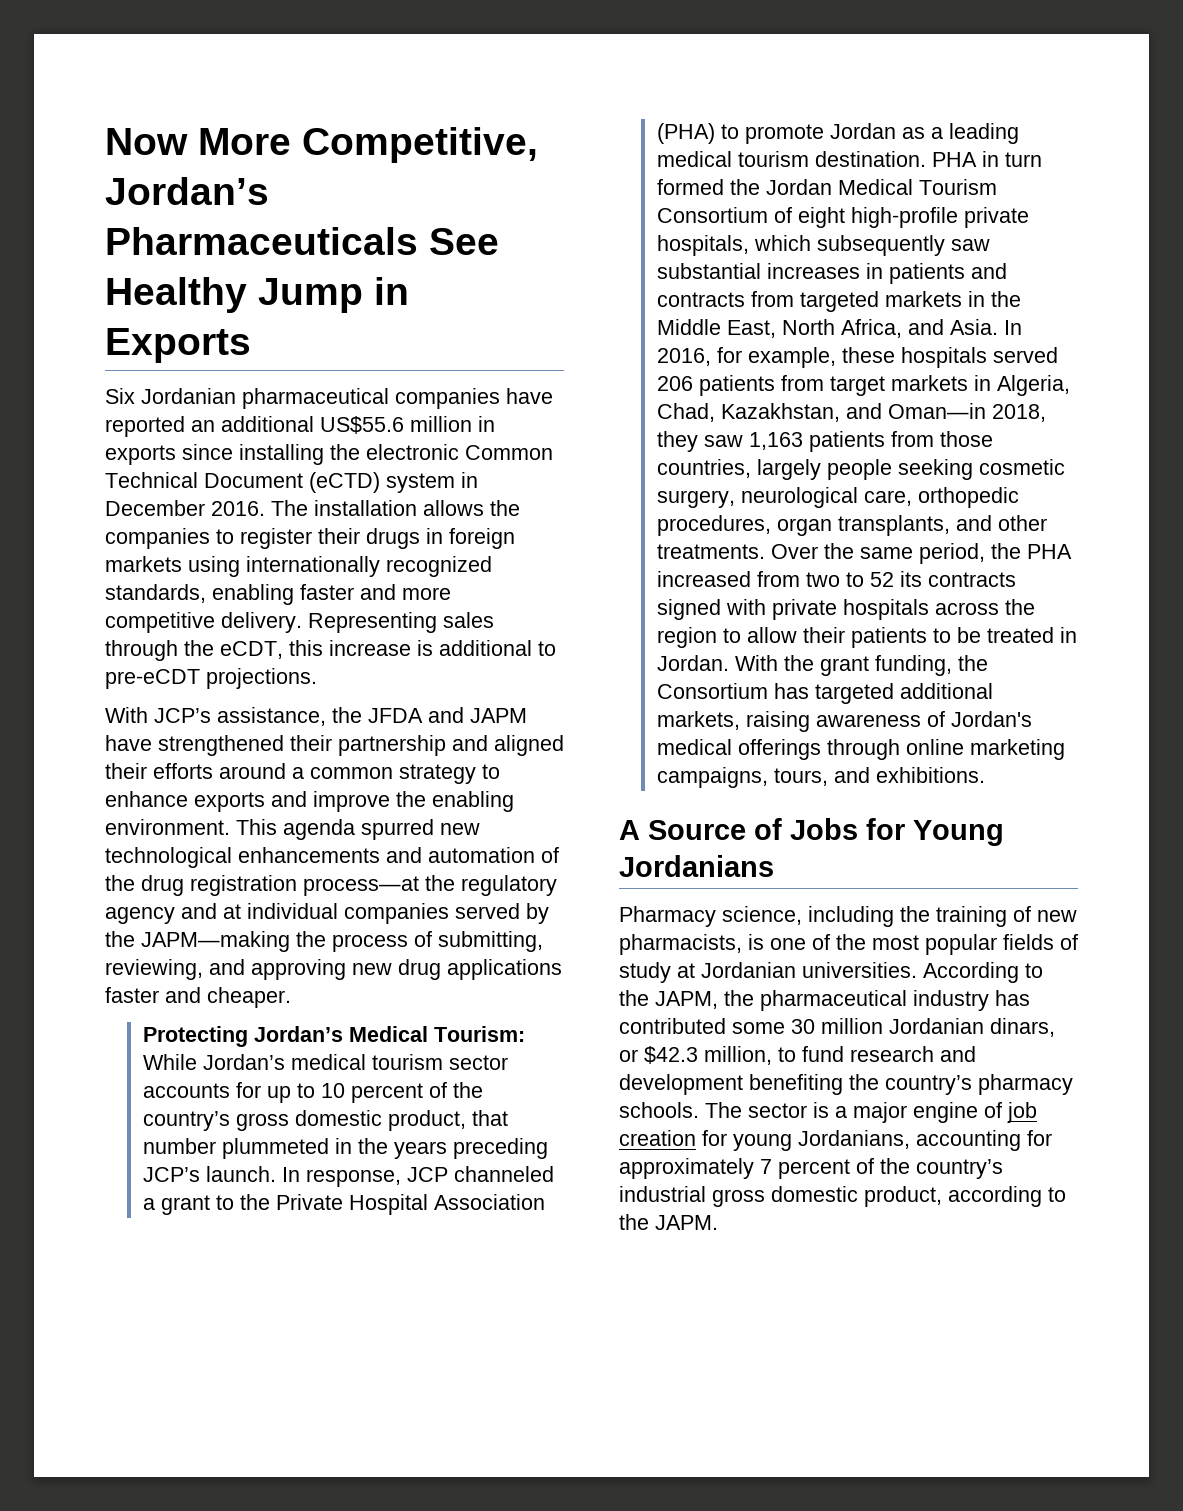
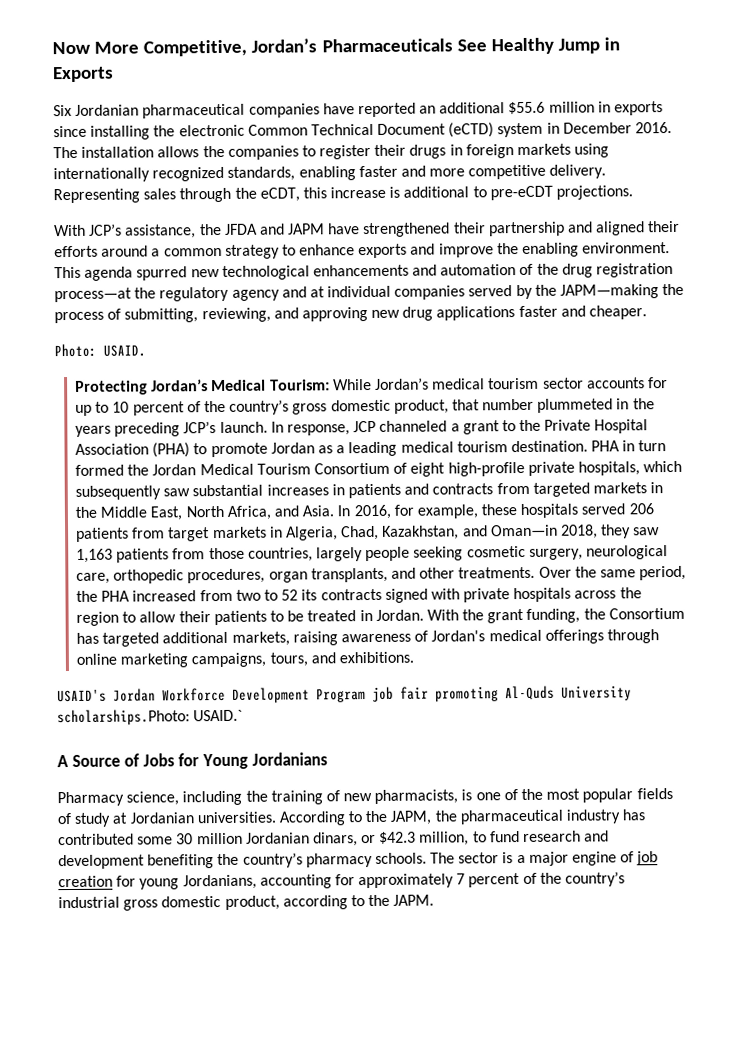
[320,416,404,434] US$55.6 -> [508,101,546,115] $55.6
(291, 997) none -> [54,343,146,358] // Photo: USAID.
(985, 775) none -> [57,685,632,703] [57,709,244,726] // USAID's Jordan Workforce Development Program job fair promoting Al-Quds University scholarships.Photo: USAID.`

